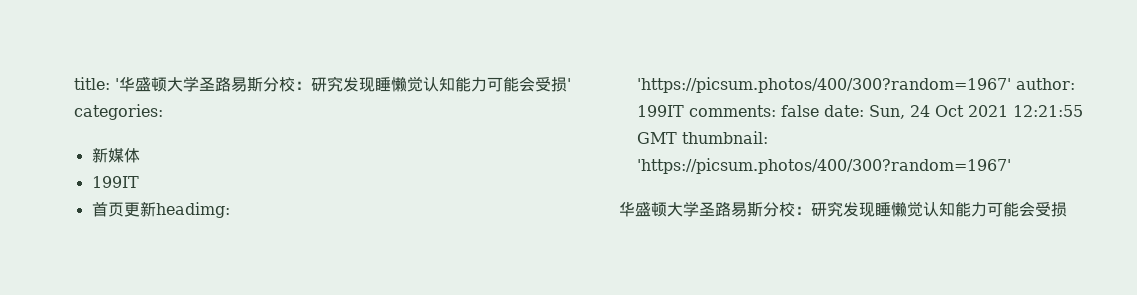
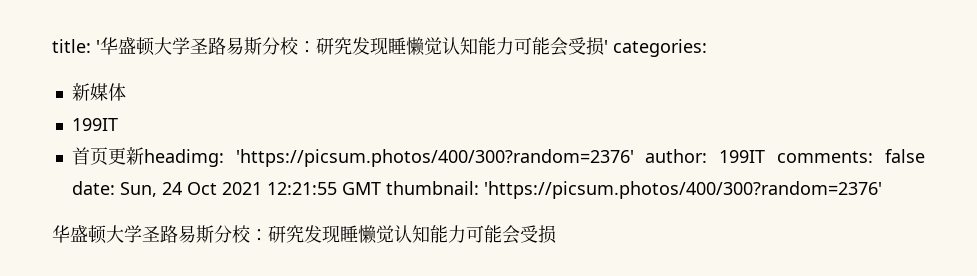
[636,77,1011,93] 'https://picsum.photos/400/300?random=1967' -> [235,149,634,167] 'https://picsum.photos/400/300?random=2376'
[636,158,1011,174] 'https://picsum.photos/400/300?random=1967' -> [483,181,882,199] 'https://picsum.photos/400/300?random=2376'

